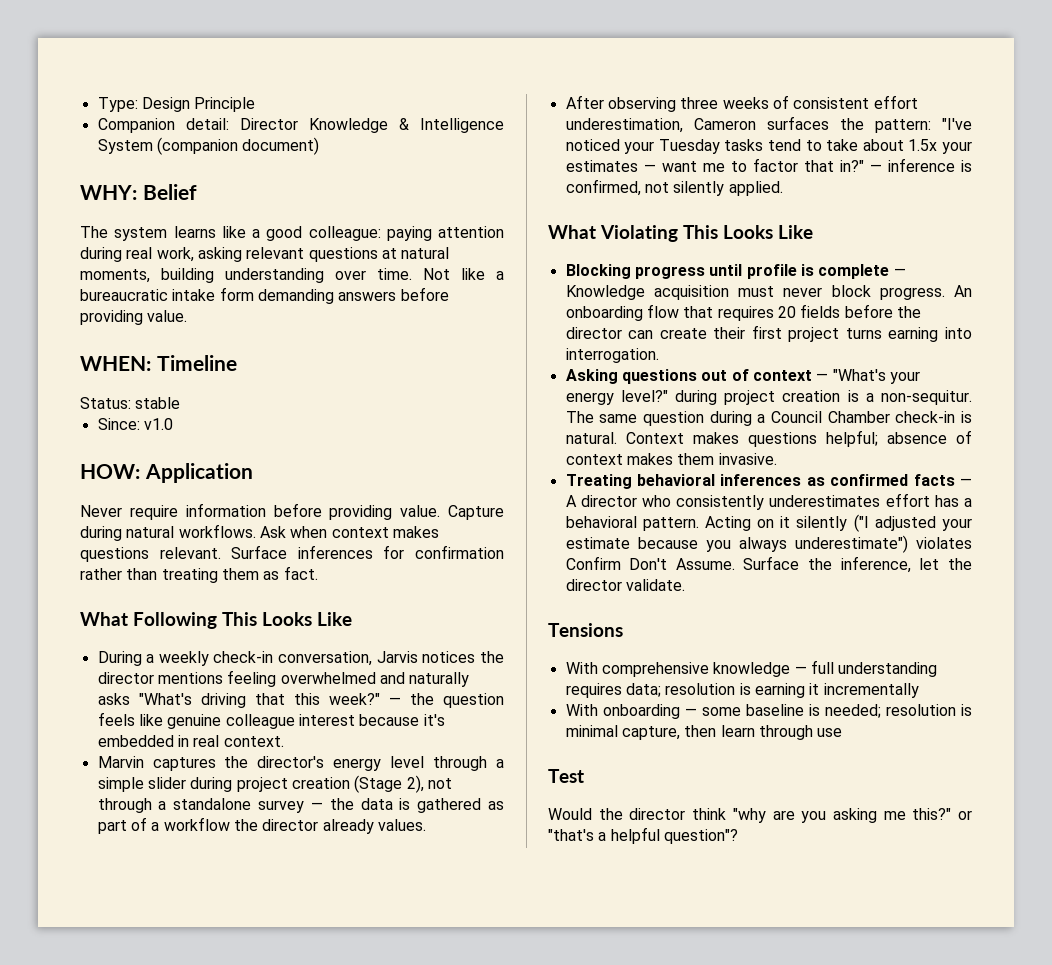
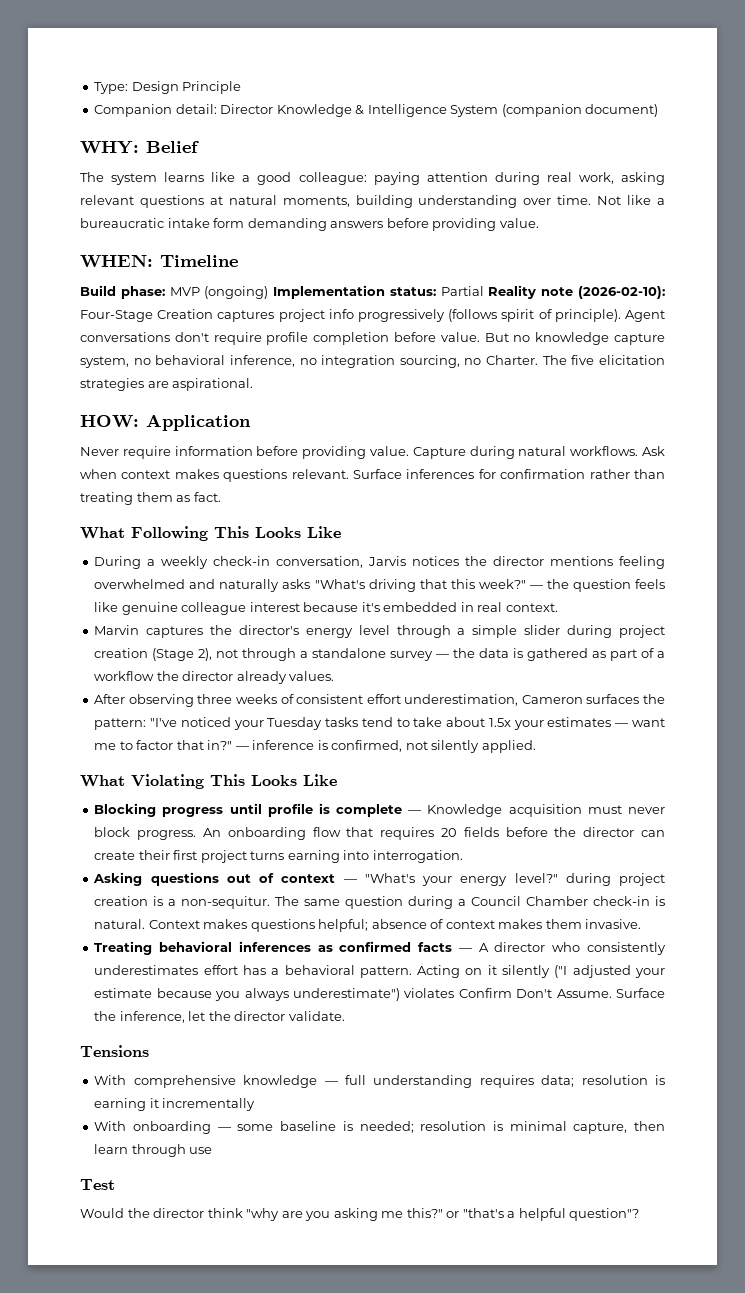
[80,397,181,409] [97,418,173,430] Status: stable // Since: v1.0 -> [80,285,665,299] [80,309,665,322] [80,332,665,345] [80,355,665,368] [80,378,254,391] Build phase: MVP (ongoing) Implementation status: Partial Reality note (2026-02-10): Four-Stage Creation captures project info progressively (follows spirit of principle). Agent conversations don't require profile completion before value. But no knowledge capture system, no behavioral inference, no integration sourcing, no Charter. The five elicitation strategies are aspirational.

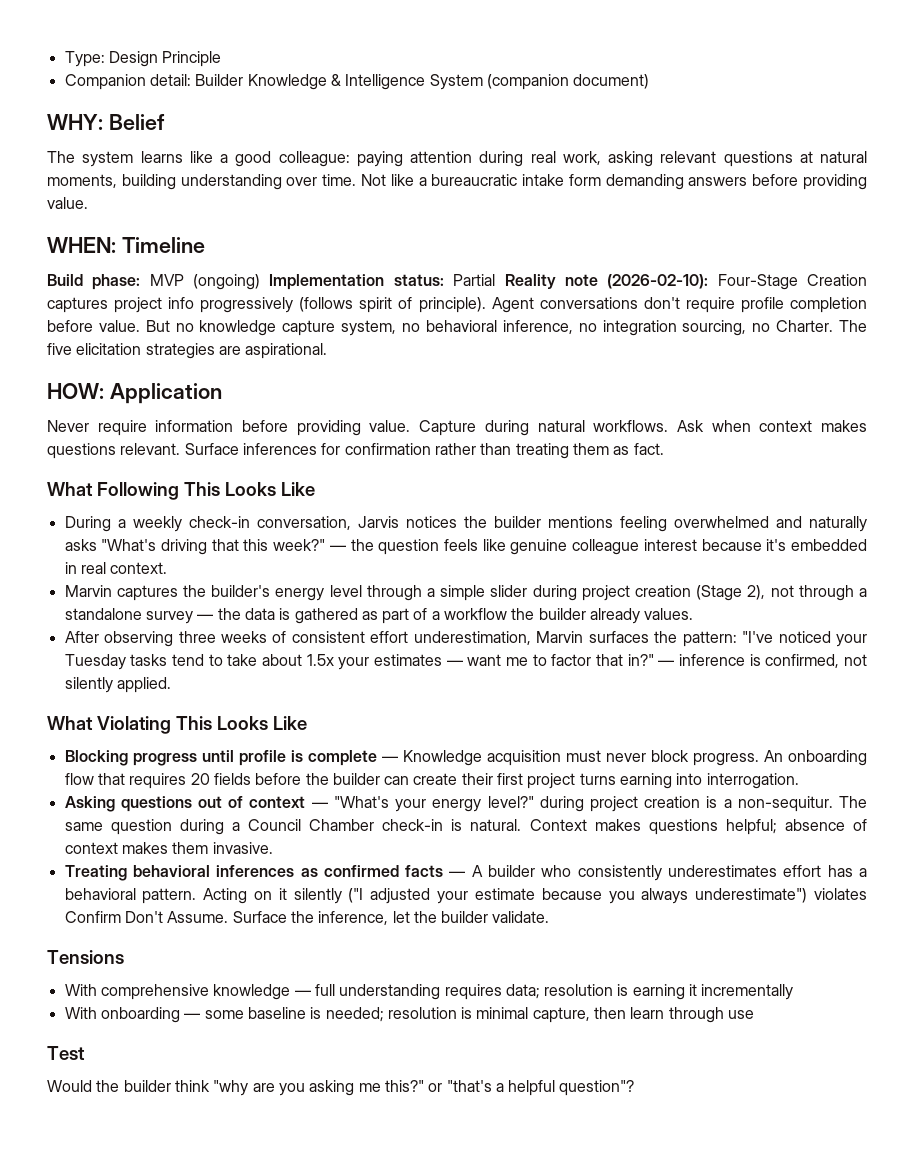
[220,104,274,114] Director -> [195,74,244,86] Builder
[493,556,545,566] director -> [493,516,541,528] builder
[238,625,299,635] director's -> [211,585,271,597] builder's
[182,671,234,681] director -> [538,608,586,620] builder
[521,695,583,704] Cameron -> [536,631,584,643] Marvin
[583,827,635,837] director -> [332,773,380,785] builder
[494,942,546,952] director -> [488,865,536,877] builder
[234,1011,286,1021] director -> [441,911,489,923] builder
[153,1208,205,1218] director -> [123,1080,171,1092] builder

